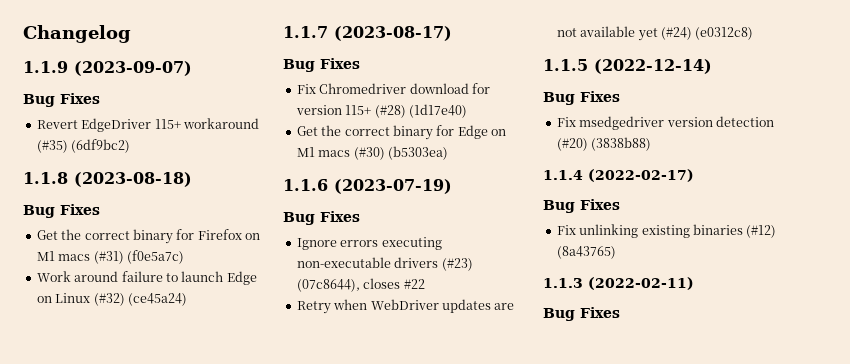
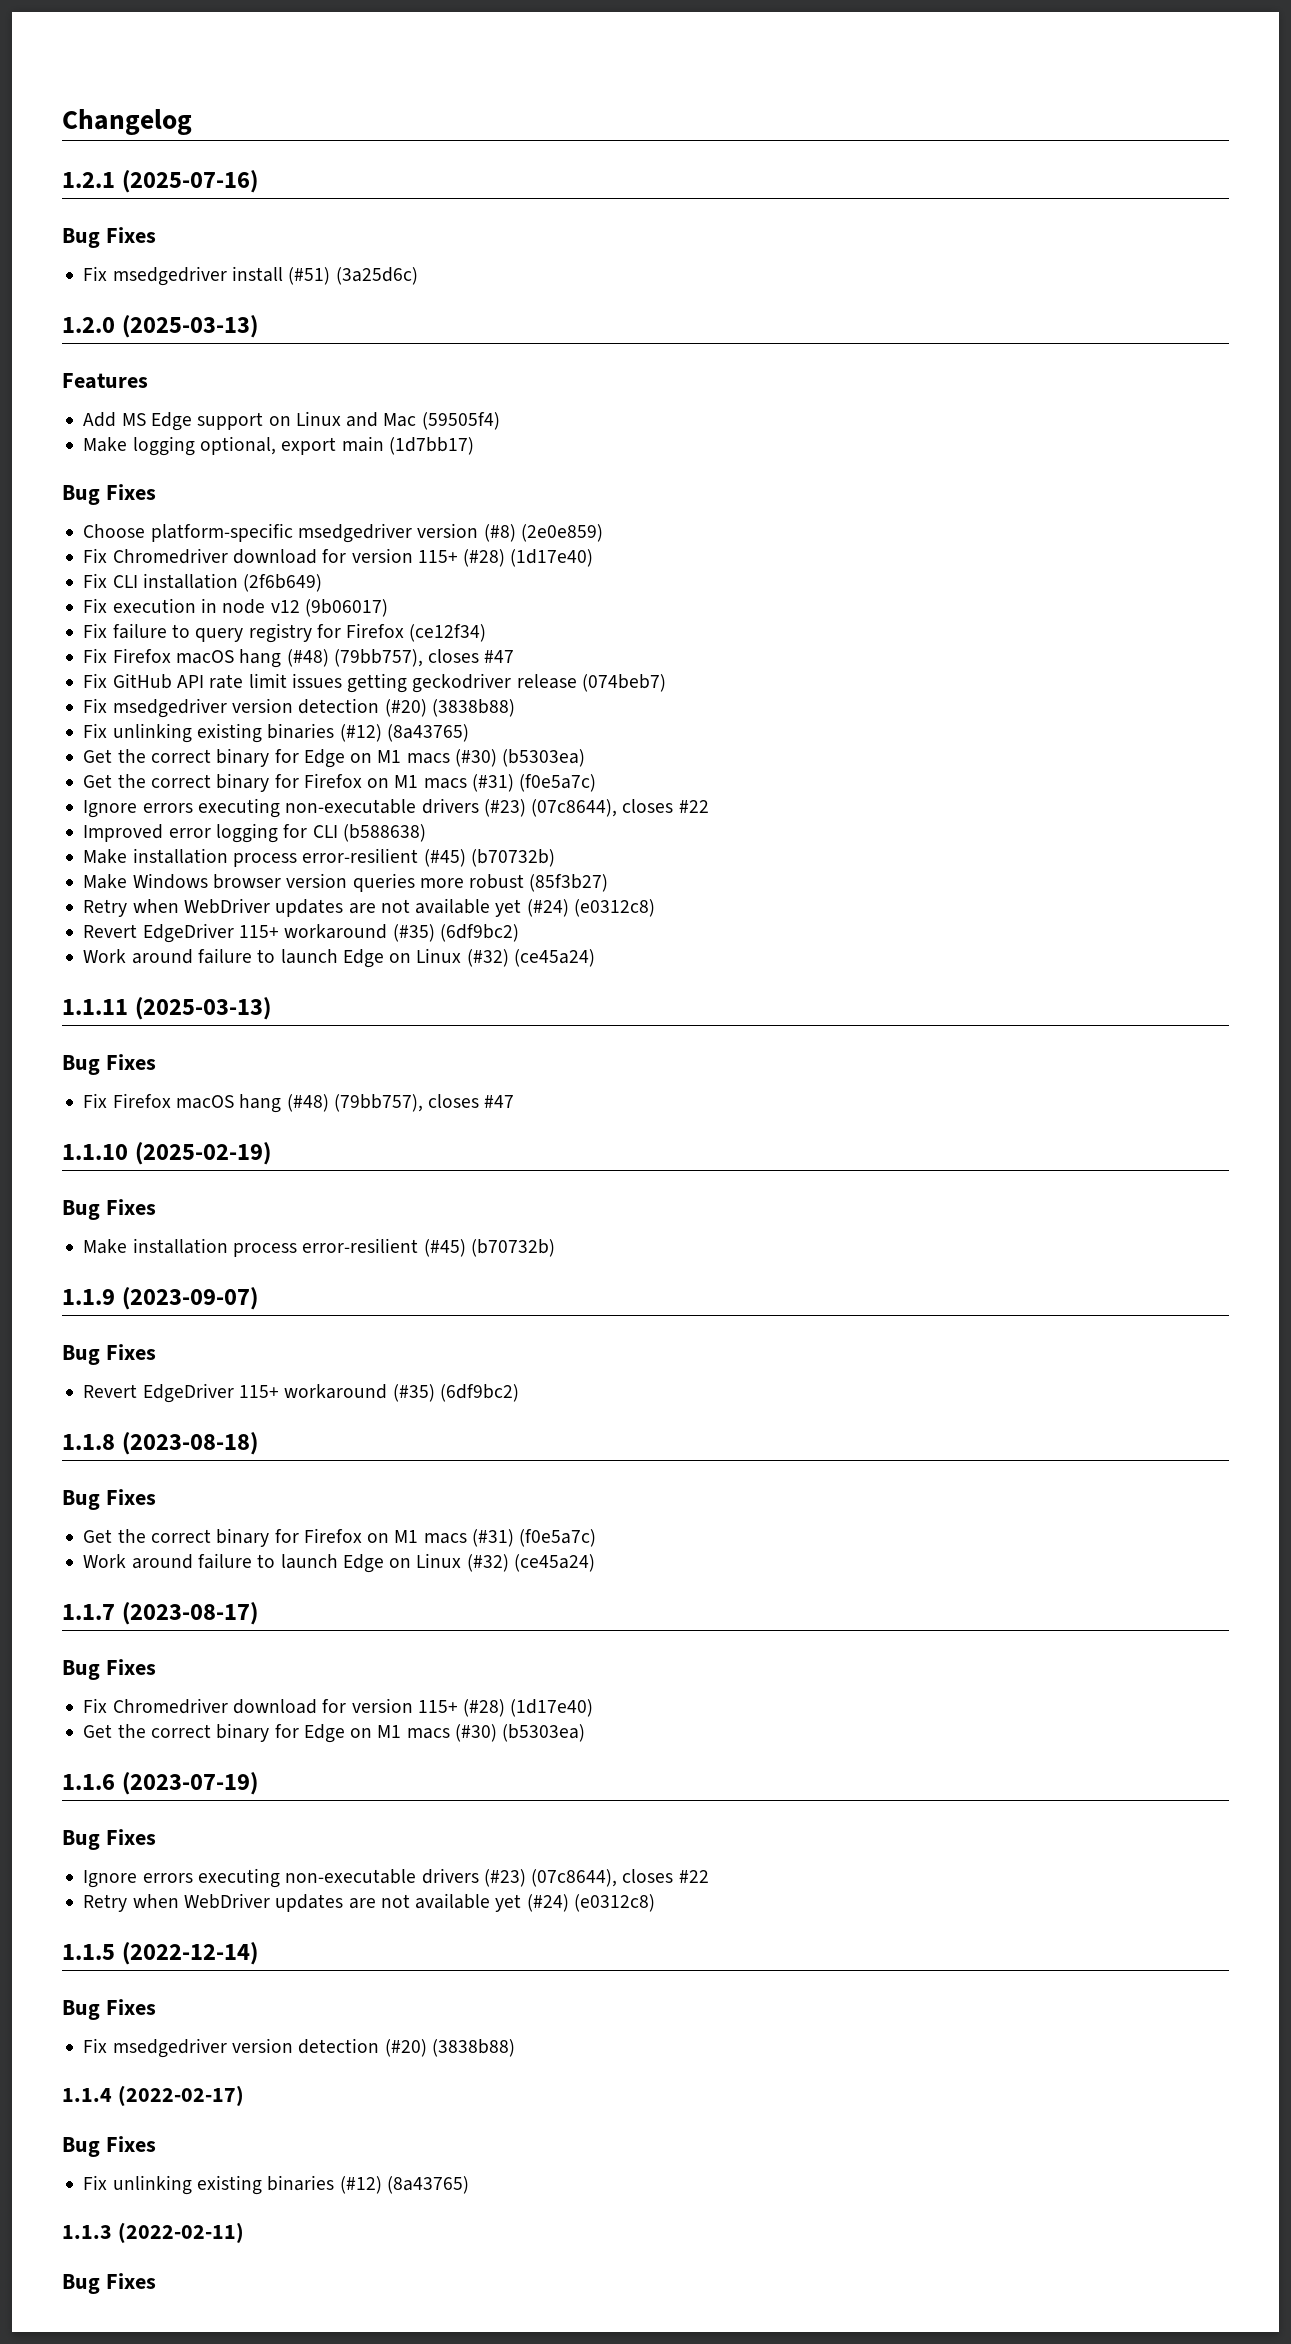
(131, 34) none -> [62,170,258,193] [62,227,156,248] [83,266,418,286] [62,315,258,338] [62,373,148,389] [83,411,500,431] [83,436,474,456] [62,484,156,505] [83,523,603,543] [83,548,594,567] [83,573,323,592] [83,598,388,617] [83,623,487,643] [83,648,515,668] [83,673,666,693] [83,698,515,718] [83,723,469,743] [83,748,586,768] [83,773,597,792] [83,798,709,818] [83,823,426,843] [83,848,555,867] [83,873,609,892] [83,898,655,917] [83,923,519,943] [83,948,595,968] [62,997,271,1020] [62,1054,156,1075] [83,1093,515,1113] [62,1142,271,1165] [62,1199,156,1220] [83,1238,555,1257] // 1.2.1 (2025-07-16) // Bug Fixes // Fix msedgedriver install (#51) (3a25d6c) // 1.2.0 (2025-03-13) // Features // Add MS Edge support on Linux and Mac (59505f4) // Make logging optional, export main (1d7bb17) // Bug Fixes // Choose platform-specific msedgedriver version (#8) (2e0e859) // Fix Chromedriver download for version 115+ (#28) (1d17e40) // Fix CLI installation (2f6b649) // Fix execution in node v12 (9b06017) // Fix failure to query registry for Firefox (ce12f34) // Fix Firefox macOS hang (#48) (79bb757), closes #47 // Fix GitHub API rate limit issues getting geckodriver release (074beb7) // Fix msedgedriver version detection (#20) (3838b88) // Fix unlinking existing binaries (#12) (8a43765) // Get the correct binary for Edge on M1 macs (#30) (b5303ea) // Get the correct binary for Firefox on M1 macs (#31) (f0e5a7c) // Ignore errors executing non-executable drivers (#23) (07c8644), closes #22 // Improved error logging for CLI (b588638) // Make installation process error-resilient (#45) (b70732b) // Make Windows browser version queries more robust (85f3b27) // Retry when WebDriver updates are not available yet (#24) (e0312c8) // Revert EdgeDriver 115+ workaround (#35) (6df9bc2) // Work around failure to launch Edge on Linux (#32) (ce45a24) // 1.1.11 (2025-03-13) // Bug Fixes // Fix Firefox macOS hang (#48) (79bb757), closes #47 // 1.1.10 (2025-02-19) // Bug Fixes // Make installation process error-resilient (#45) (b70732b)

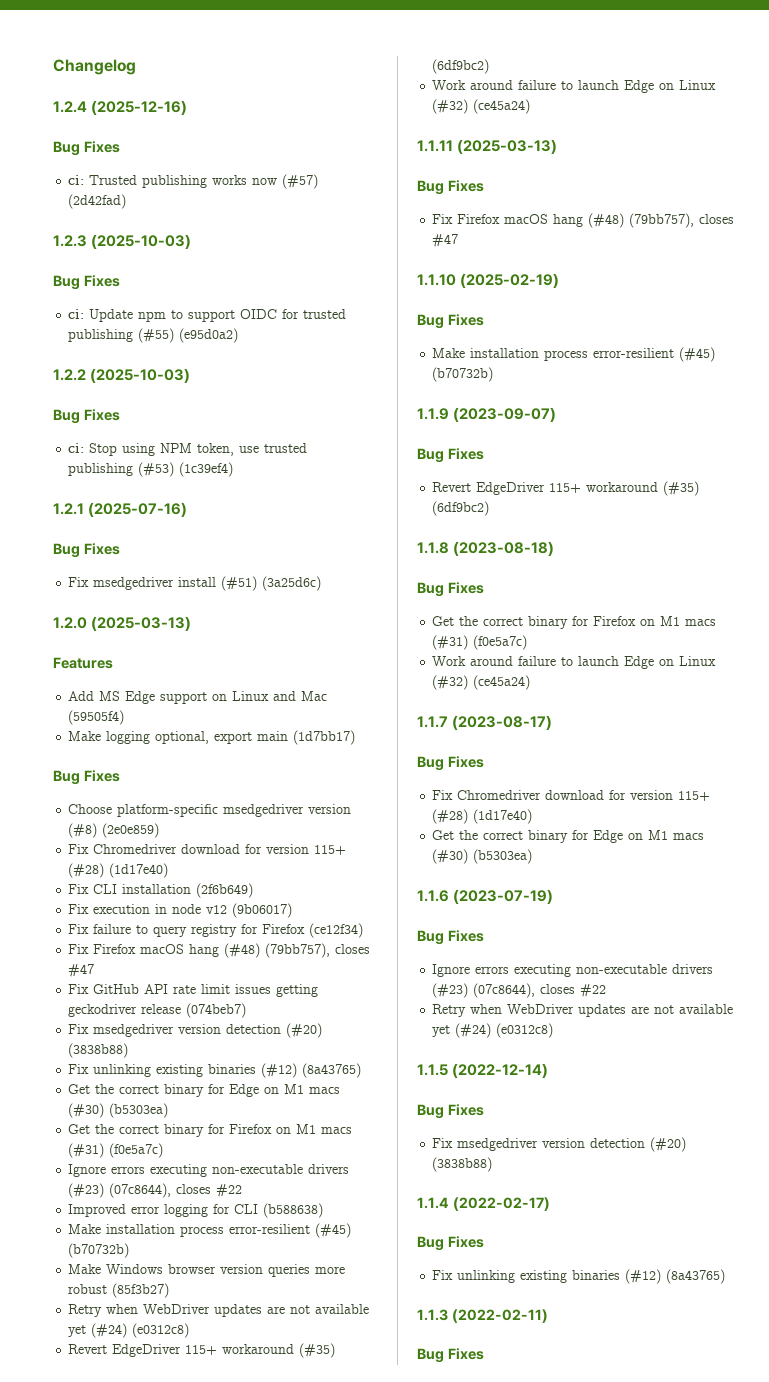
(192, 122) none -> [53,100,188,115] [53,141,120,156] [68,174,319,189] [68,194,127,209] [53,234,192,249] [53,275,120,290] [68,309,347,322] [68,328,239,343] [53,368,191,383] [53,409,120,424] [68,443,308,456] [68,462,234,477] // 1.2.4 (2025-12-16) // Bug Fixes // ci: Trusted publishing works now (#57) (2d42fad) // 1.2.3 (2025-10-03) // Bug Fixes // ci: Update npm to support OIDC for trusted publishing (#55) (e95d0a2) // 1.2.2 (2025-10-03) // Bug Fixes // ci: Stop using NPM token, use trusted publishing (#53) (1c39ef4)

